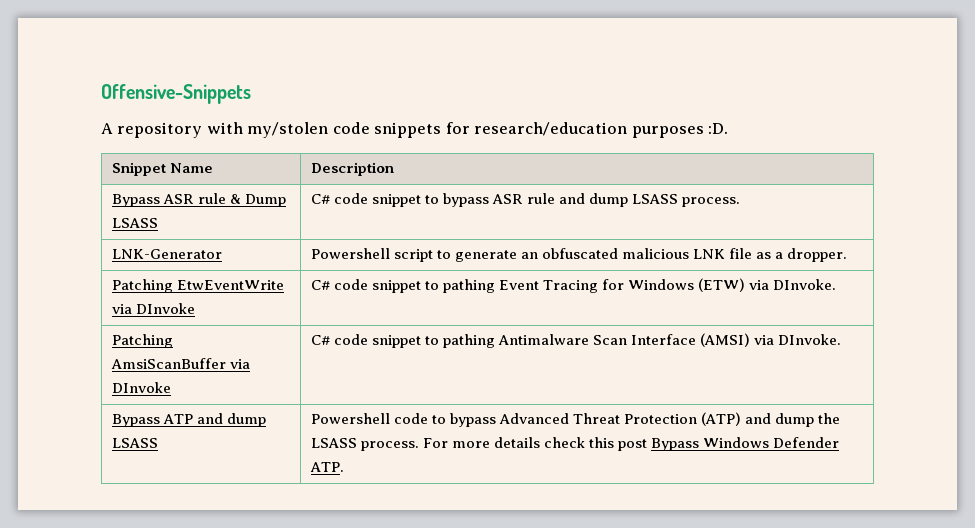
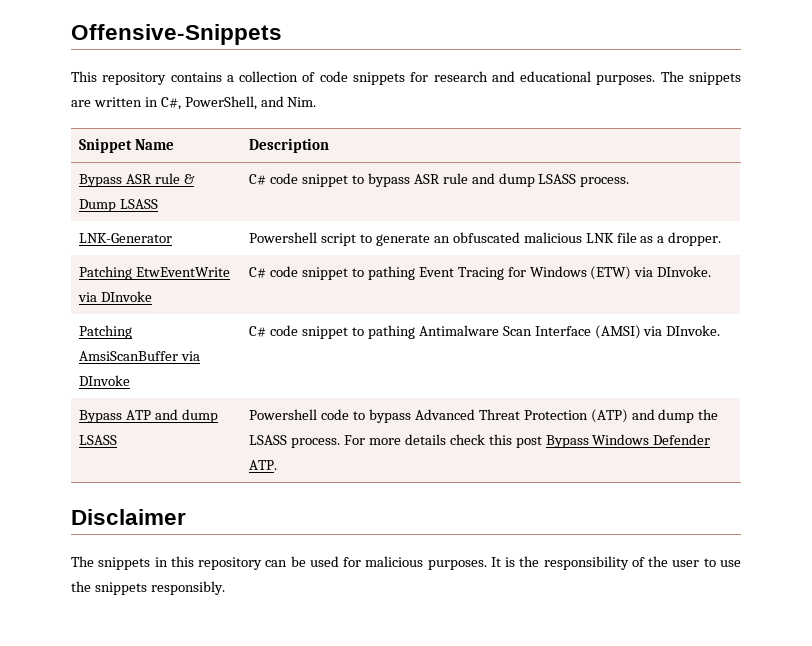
[101,122,729,138] A repository with my/stolen code snippets for research/education purposes :D. -> [71,71,742,85] [71,96,317,110] This repository contains a collection of code snippets for research and educational purposes. The snippets are written in C#, PowerShell, and Nim.
(344, 467) none -> [71,509,186,525] [71,556,741,570] [71,581,225,595] // Disclaimer // The snippets in this repository can be used for malicious purposes. It is the responsibility of the user to use the snippets responsibly.

